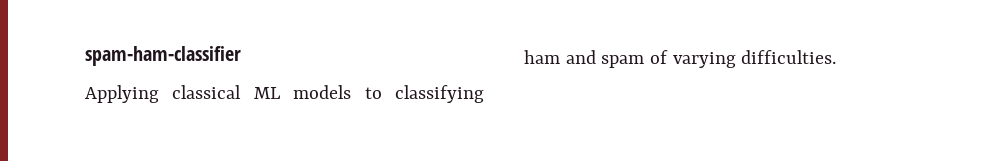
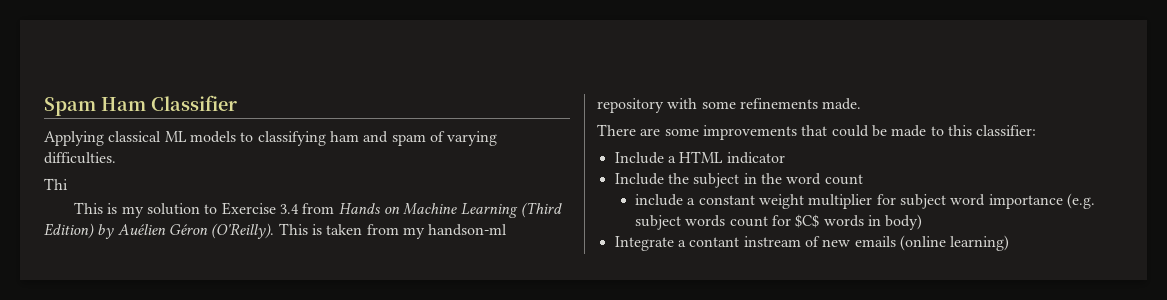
[85,46,241,66] spam-ham-classifier -> [44,95,237,116] Spam Ham Classifier
(837, 57) none -> [44,178,68,190] [74,202,562,218] [44,223,508,239] [597,98,862,113] [597,124,1037,140] [614,151,785,164] [614,173,863,188] [634,193,1095,209] [634,214,923,230] [614,235,1010,251] // Thi // This is my solution to Exercise 3.4 from Hands on Machine Learning (Third Edition) by Auélien Géron (O'Reilly). This is taken from my handson-ml repository with some refinements made. // There are some improvements that could be made to this classifier: // Include a HTML indicator // Include the subject in the word count // include a constant weight multiplier for subject word importance (e.g. subject words count for $C$ words in body) // Integrate a contant instream of new emails (online learning)

